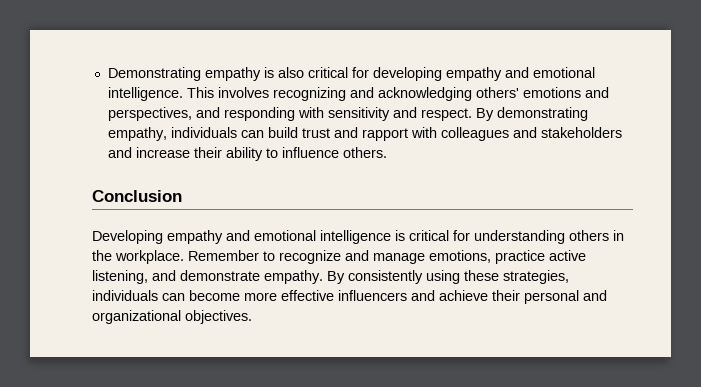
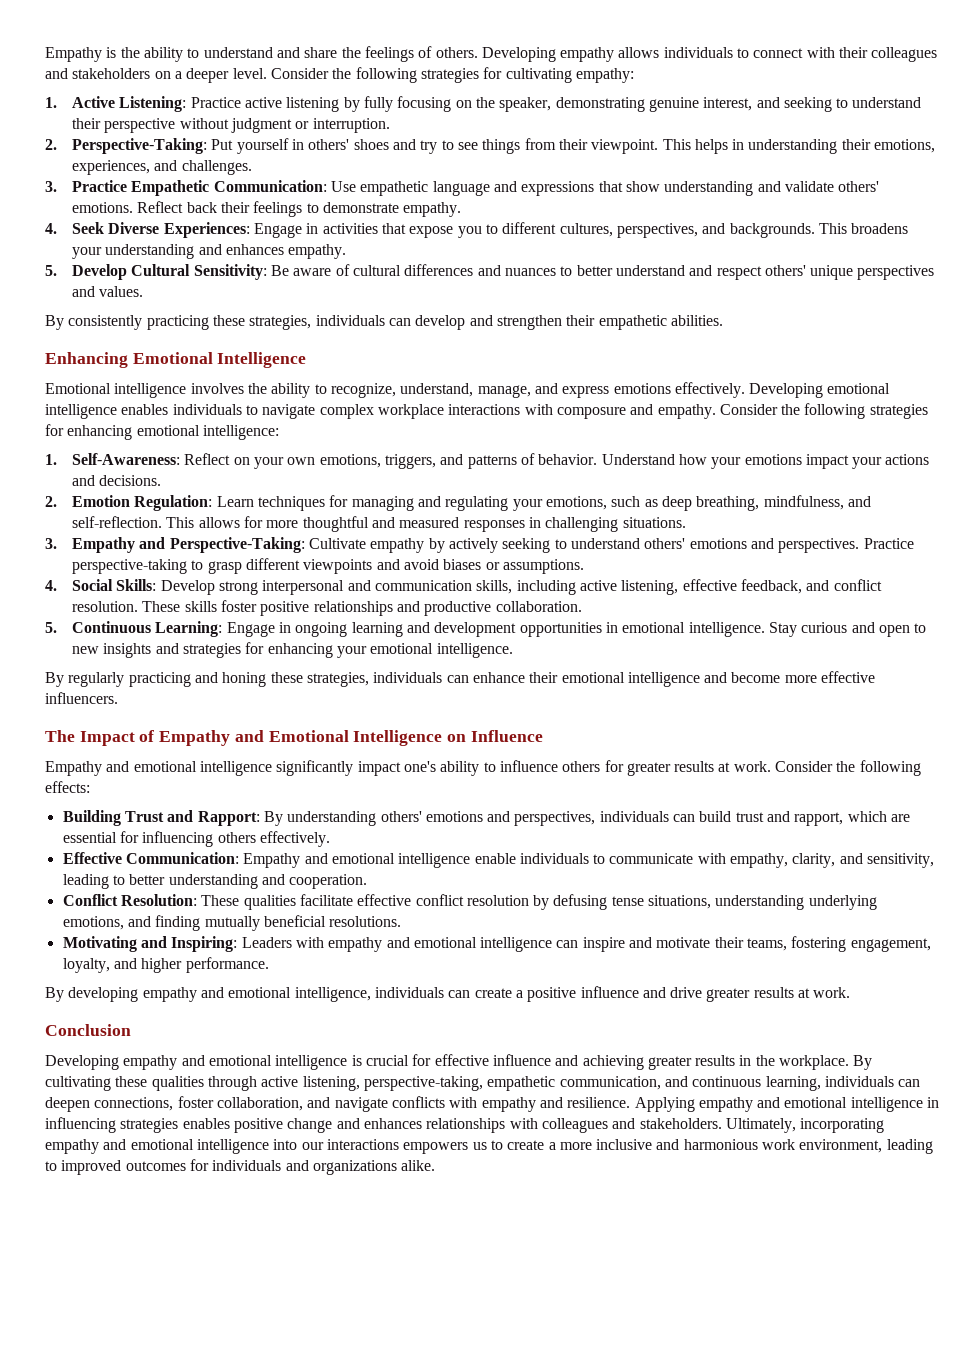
[107,67,595,81] [107,87,609,101] [107,107,588,121] [107,127,167,141] Demonstrating empathy is also critical for developing empathy and emotional intelligence. This involves recognizing and acknowledging others' emotions and perspectives, and responding with sensitivity and respect. By demonstrating empathy, -> [45,46,938,62] [45,67,634,83] [45,96,922,112] [72,118,390,133] [45,138,936,154] [72,160,252,175] [45,180,880,196] [72,201,462,217] [45,222,909,238] [72,244,347,259] [45,264,935,280] [72,286,144,297] [45,315,723,330] [45,352,307,368] [45,382,891,398] [45,403,928,419] [45,424,279,440] [45,453,930,469] [72,475,162,486] [45,495,871,511] [72,516,686,532] [45,537,914,553] [72,558,584,574] [45,579,882,595] [72,600,582,616] [45,621,927,637] [72,642,513,658] [45,671,876,687] [45,692,118,704] [45,730,543,746] [45,760,921,776] [45,781,90,793] [62,810,596,826] Empathy is the ability to understand and share the feelings of others. Developing empathy allows individuals to connect with their colleagues and stakeholders on a deeper level. Consider the following strategies for cultivating empathy: // 1. Active Listening: Practice active listening by fully focusing on the speaker, demonstrating genuine interest, and seeking to understand their perspective without judgment or interruption. // 2. Perspective-Taking: Put yourself in others' shoes and try to see things from their viewpoint. This helps in understanding their emotions, experiences, and challenges. // 3. Practice Empathetic Communication: Use empathetic language and expressions that show understanding and validate others' emotions. Reflect back their feelings to demonstrate empathy. // 4. Seek Diverse Experiences: Engage in activities that expose you to different cultures, perspectives, and backgrounds. This broadens your understanding and enhances empathy. // 5. Develop Cultural Sensitivity: Be aware of cultural differences and nuances to better understand and respect others' unique perspectives and values. // By consistently practicing these strategies, individuals can develop and strengthen their empathetic abilities. // Enhancing Emotional Intelligence // Emotional intelligence involves the ability to recognize, understand, manage, and express emotions effectively. Developing emotional intelligence enables individuals to navigate complex workplace interactions with composure and empathy. Consider the following strategies for enhancing emotional intelligence: // 1. Self-Awareness: Reflect on your own emotions, triggers, and patterns of behavior. Understand how your emotions impact your actions and decisions. // 2. Emotion Regulation: Learn techniques for managing and regulating your emotions, such as deep breathing, mindfulness, and self-reflection. This allows for more thoughtful and measured responses in challenging situations. // 3. Empathy and Perspective-Taking: Cultivate empathy by actively seeking to understand others' emotions and perspectives. Practice perspective-taking to grasp different viewpoints and avoid biases or assumptions. // 4. Social Skills: Develop strong interpersonal and communication skills, including active listening, effective feedback, and conflict resolution. These skills foster positive relationships and productive collaboration. // 5. Continuous Learning: Engage in ongoing learning and development opportunities in emotional intelligence. Stay curious and open to new insights and strategies for enhancing your emotional intelligence. // By regularly practicing and honing these strategies, individuals can enhance their emotional intelligence and become more effective influencers. // The Impact of Empathy and Emotional Intelligence on Influence // Empathy and emotional intelligence significantly impact one's ability to influence others for greater results at work. Consider the following effects: // Building Trust and Rapport: By understanding others' emotions and perspectives,
[361,127,622,141] [107,147,387,161] rapport with colleagues and stakeholders and increase their ability to influence others. -> [794,811,911,826] [62,831,330,847] [62,852,935,868] [62,874,368,889] [62,894,877,910] [62,915,402,931] [62,936,931,952] [62,957,269,973] [45,986,851,1002] rapport, which are essential for influencing others effectively. // Effective Communication: Empathy and emotional intelligence enable individuals to communicate with empathy, clarity, and sensitivity, leading to better understanding and cooperation. // Conflict Resolution: These qualities facilitate effective conflict resolution by defusing tense situations, understanding underlying emotions, and finding mutually beneficial resolutions. // Motivating and Inspiring: Leaders with empathy and emotional intelligence can inspire and motivate their teams, fostering engagement, loyalty, and higher performance. // By developing empathy and emotional intelligence, individuals can create a positive influence and drive greater results at work.
[409,230,624,244] [92,250,586,264] [92,270,569,284] [92,290,607,304] [92,310,252,324] critical for understanding others in the workplace. Remember to recognize and manage emotions, practice active listening, and demonstrate empathy. By consistently using these strategies, individuals can become more effective influencers and achieve their personal and organizational objectives. -> [365,1054,873,1070] [45,1076,921,1091] [45,1096,940,1112] [45,1117,885,1133] [45,1139,933,1154] [45,1159,436,1175] crucial for effective influence and achieving greater results in the workplace. By cultivating these qualities through active listening, perspective-taking, empathetic communication, and continuous learning, individuals can deepen connections, foster collaboration, and navigate conflicts with empathy and resilience. Applying empathy and emotional intelligence in influencing strategies enables positive change and enhances relationships with colleagues and stakeholders. Ultimately, incorporating empathy and emotional intelligence into our interactions empowers us to create a more inclusive and harmonious work environment, leading to improved outcomes for individuals and organizations alike.

